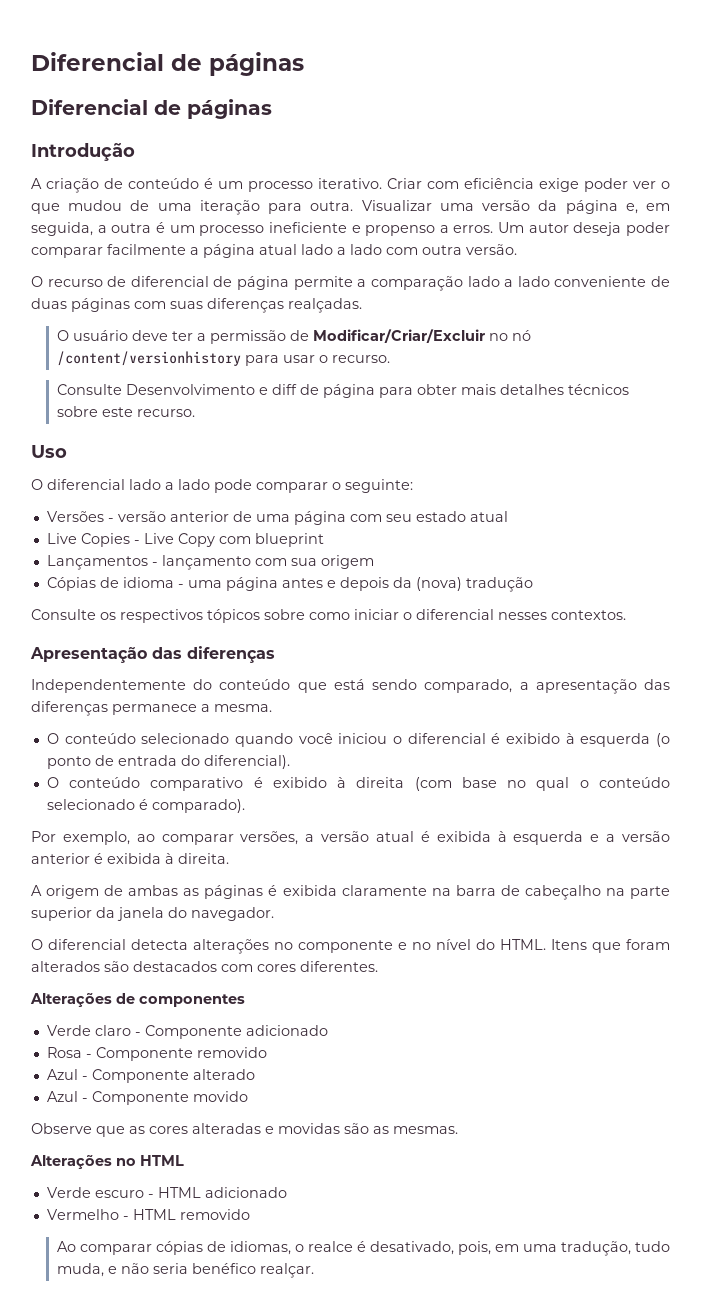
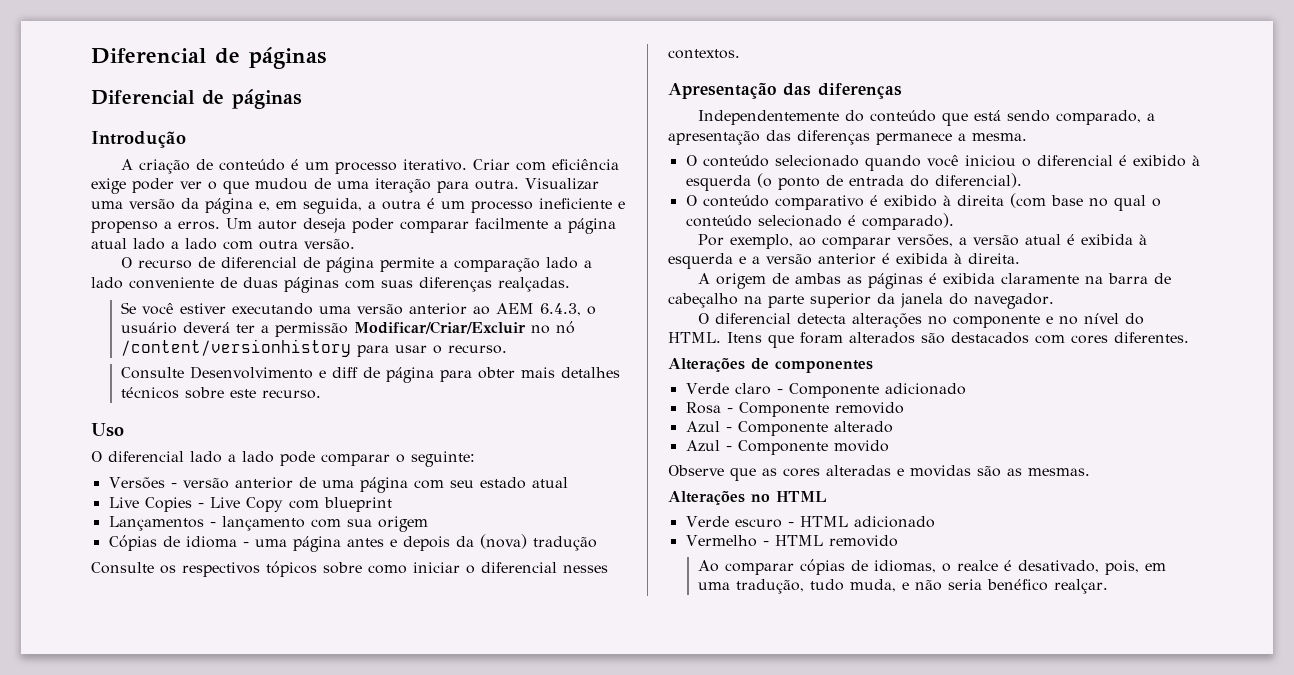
[56,330,168,341] O usuário deve -> [121,302,597,316] [121,322,231,334] Se você estiver executando uma versão anterior ao AEM 6.4.3, o usuário deverá
[289,330,309,341] de -> (349, 329) none

